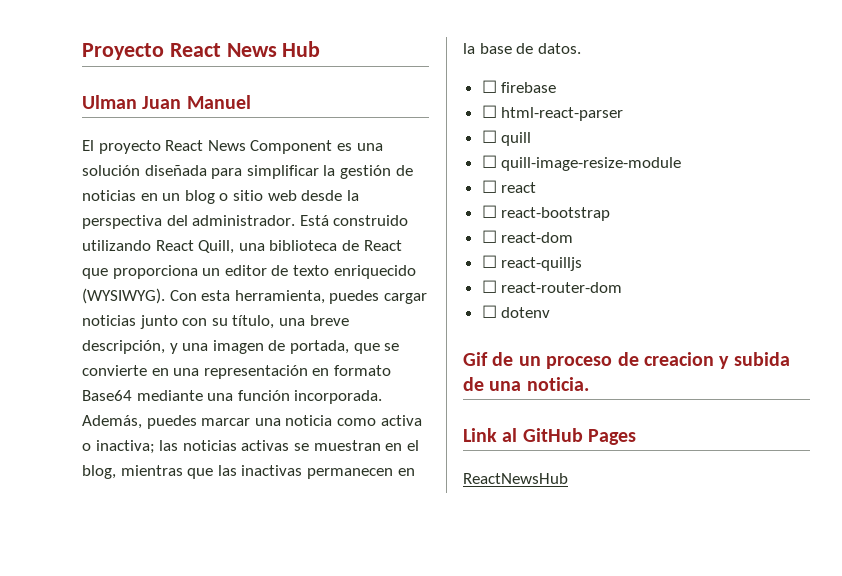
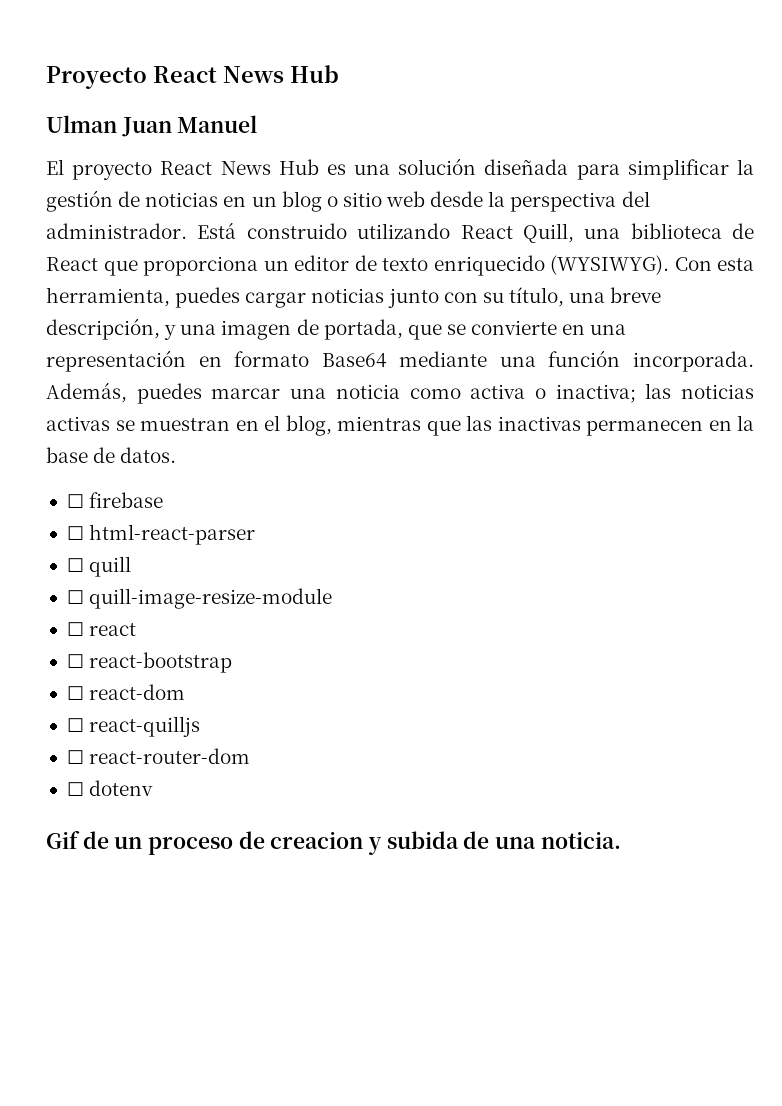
[250,140,333,154] Component -> [278,159,319,175] Hub
[463,428,637,445] [463,473,568,484] // Link al GitHub Pages // ReactNewsHub -> (621, 840) none

